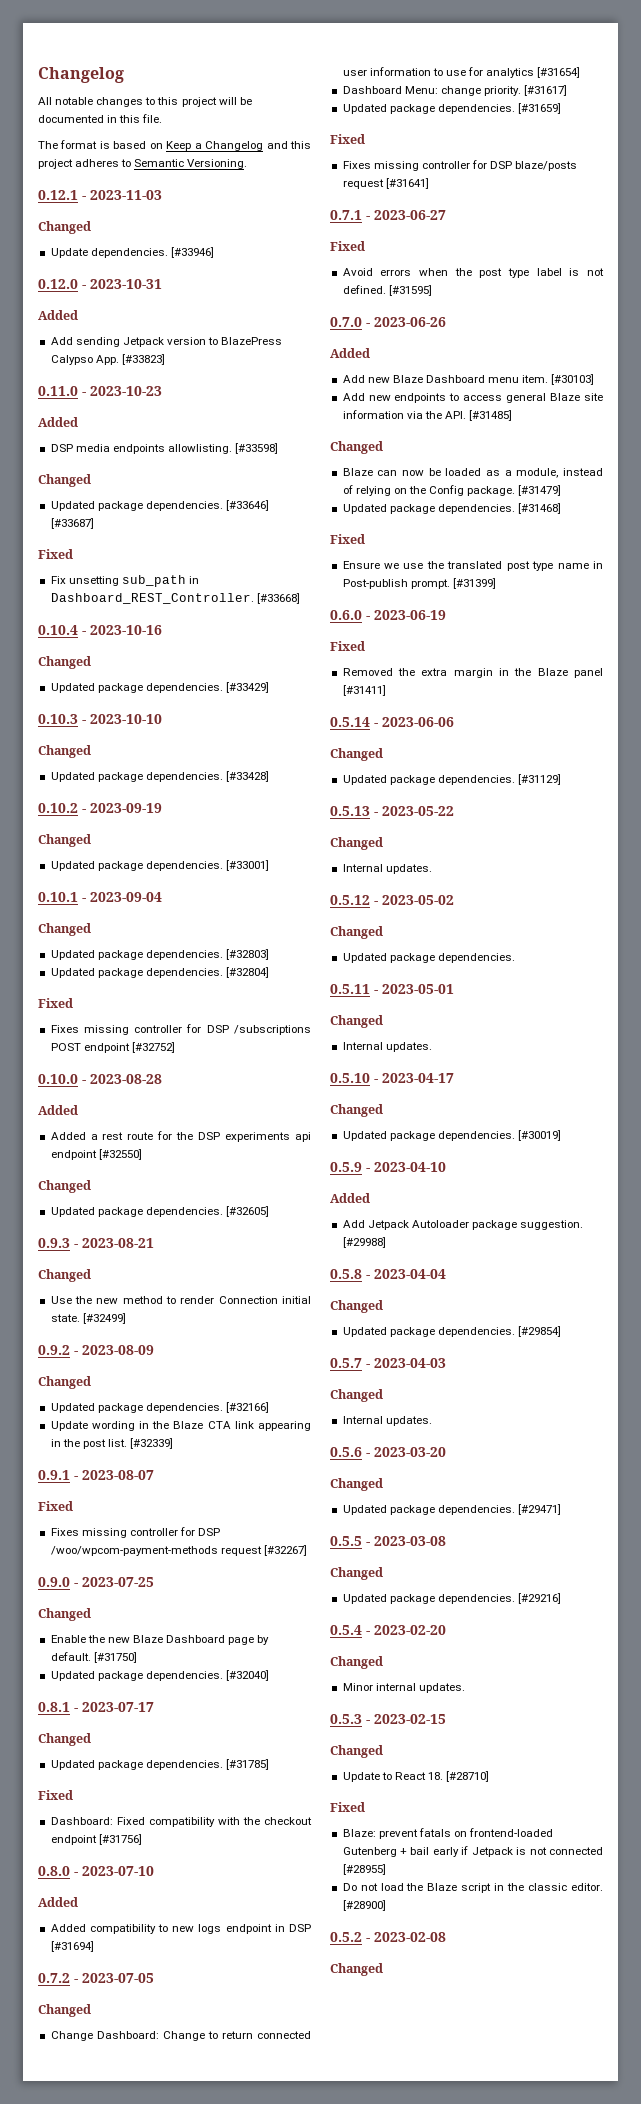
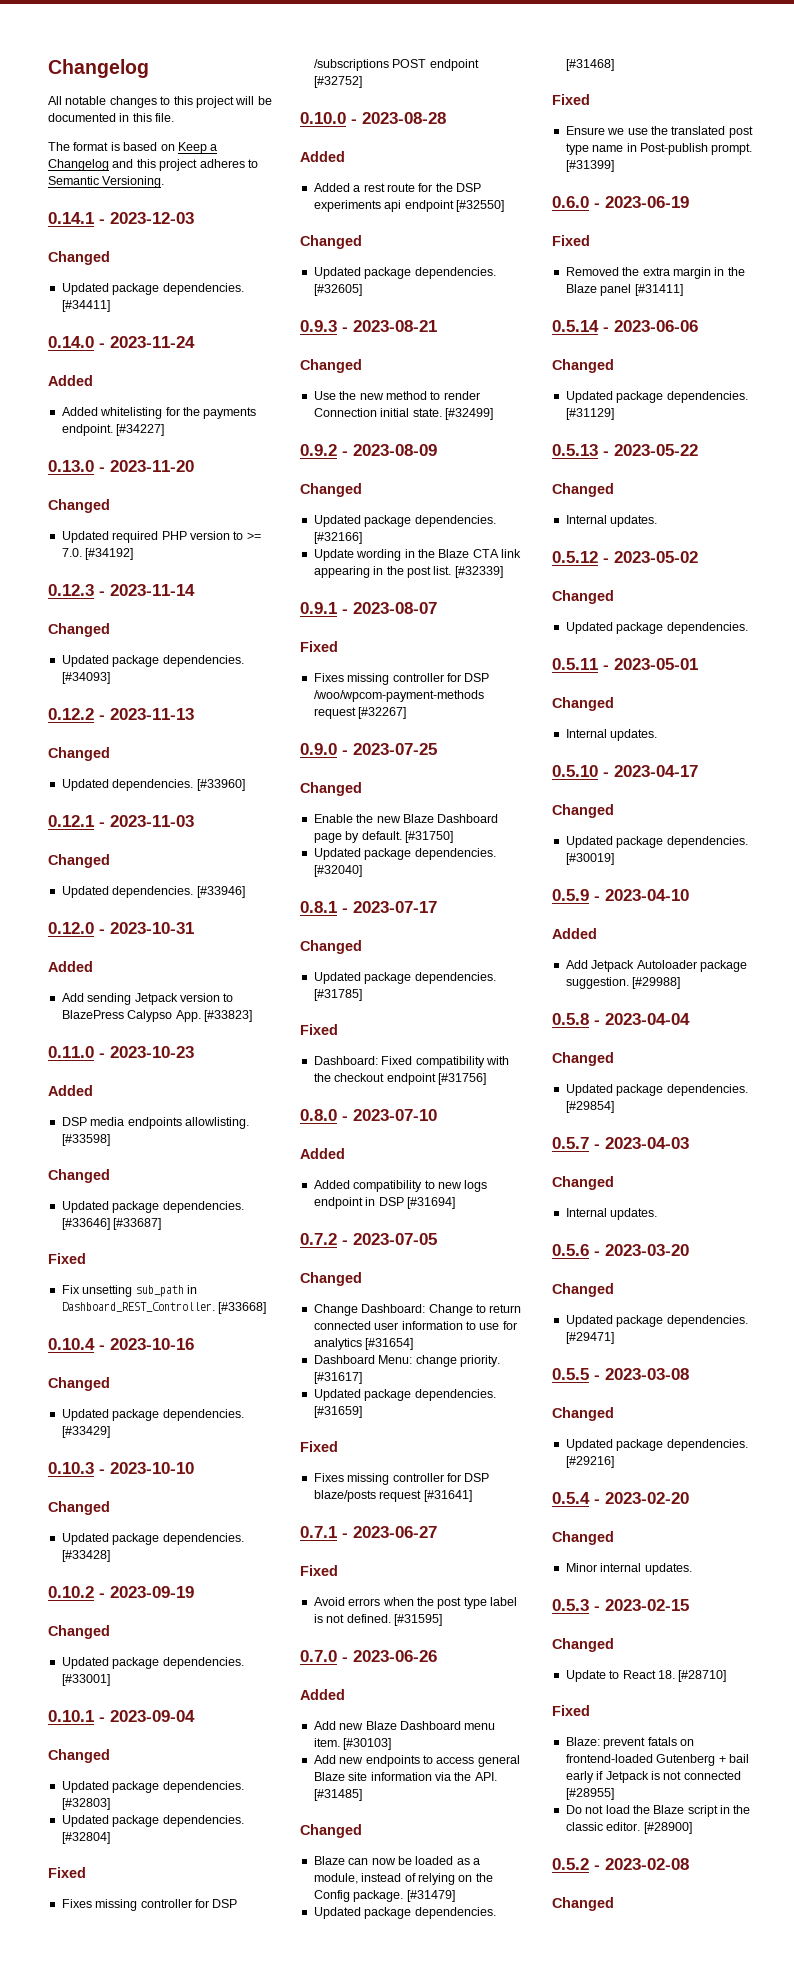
(248, 164) none -> [48,212,194,224] [48,251,110,265] [61,283,244,295] [61,300,110,312] [48,336,195,348] [48,375,93,386] [61,407,257,419] [61,424,165,436] [48,460,194,472] [48,499,110,513] [61,531,261,543] [61,548,134,560] [48,584,195,596] [48,623,110,637] [61,655,244,667] [61,672,110,684] [48,708,194,720] [48,747,110,761] [61,779,245,791] // 0.14.1 - 2023-12-03 // Changed // Updated package dependencies. [#34411] // 0.14.0 - 2023-11-24 // Added // Added whitelisting for the payments endpoint. [#34227] // 0.13.0 - 2023-11-20 // Changed // Updated required PHP version to >= 7.0. [#34192] // 0.12.3 - 2023-11-14 // Changed // Updated package dependencies. [#34093] // 0.12.2 - 2023-11-13 // Changed // Updated dependencies. [#33960]
[50,248,88,258] Update -> [61,886,109,898] Updated

